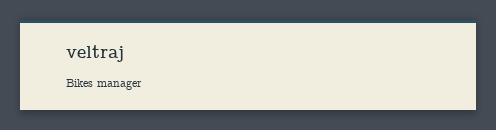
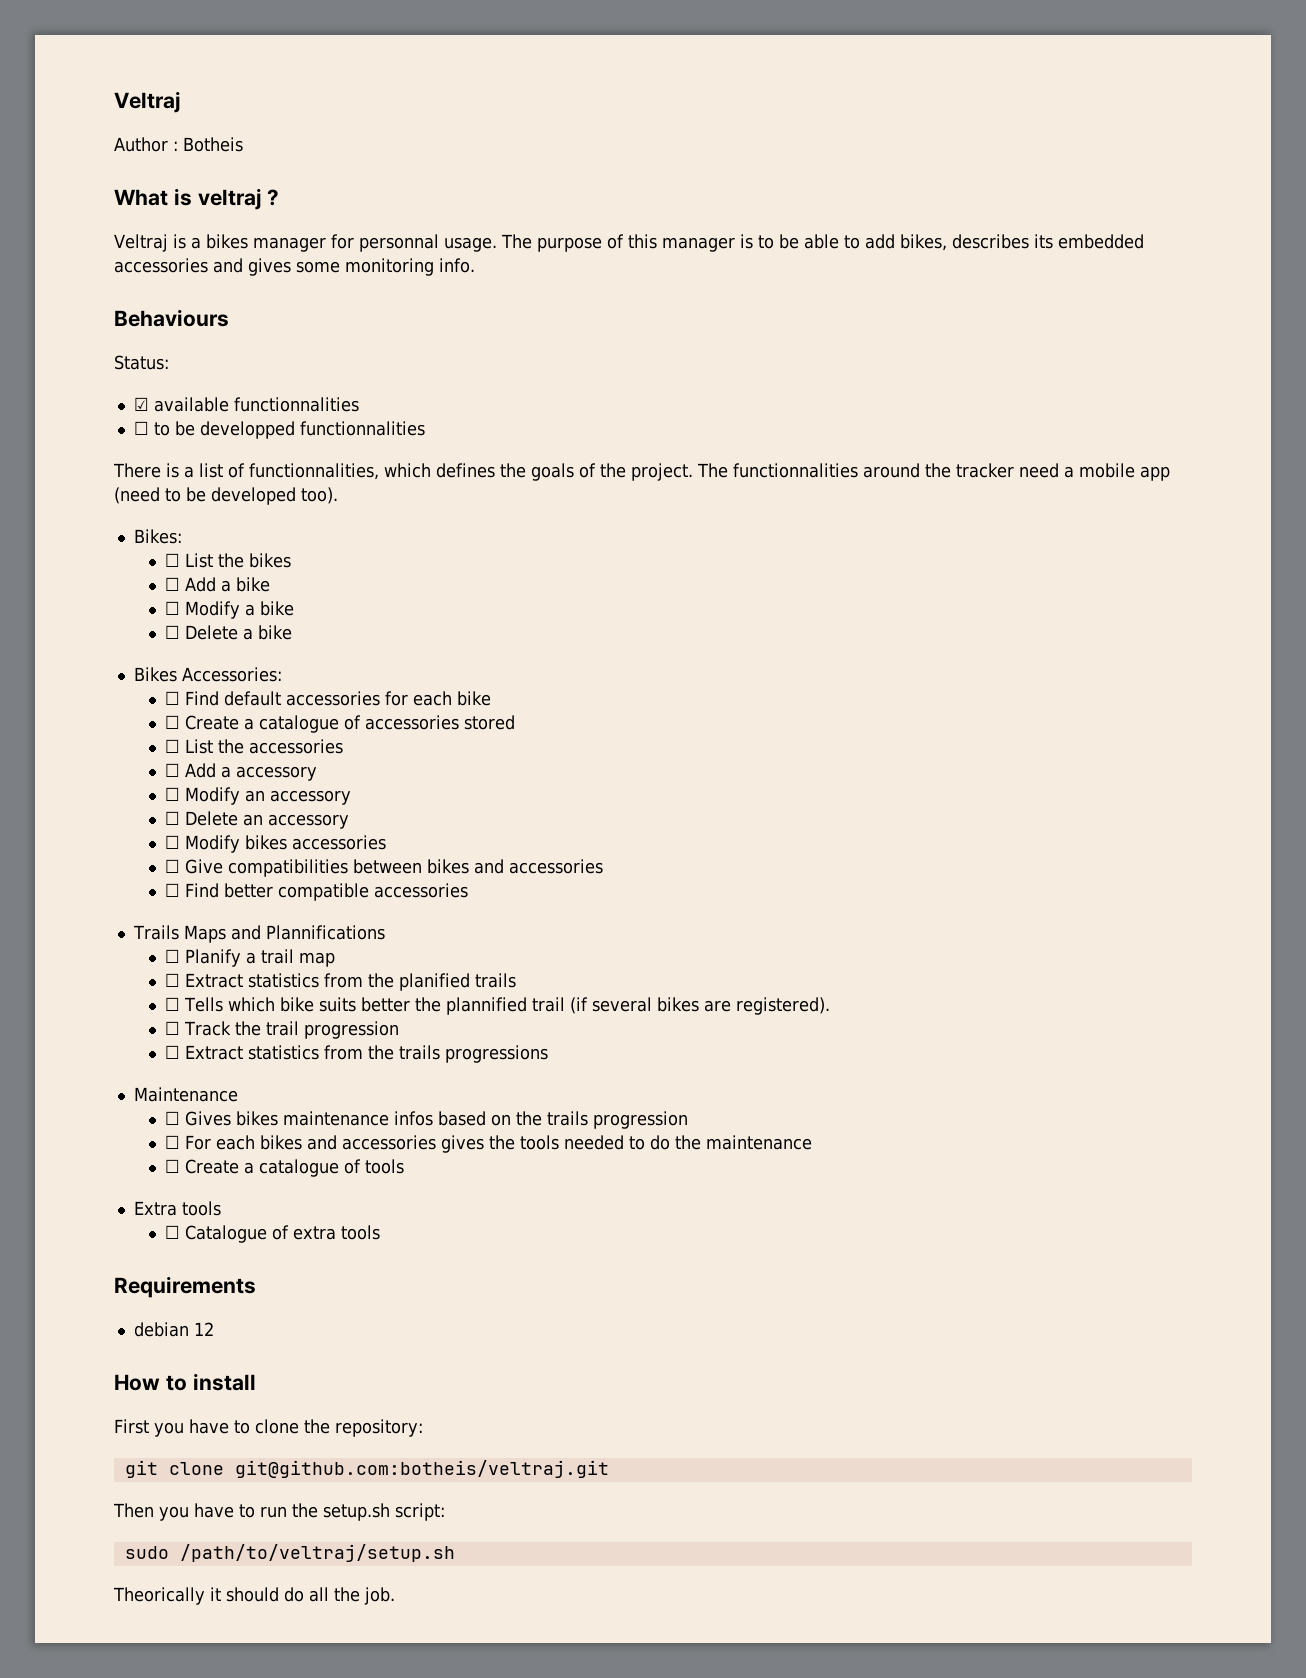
[66,45,124,62] [66,79,142,90] veltraj // Bikes manager -> [114,91,181,113] [114,137,243,152] [114,188,280,210] [114,234,1144,252] [114,258,475,276] [114,309,229,327] [114,355,169,370] [133,397,359,412] [133,421,425,439] [113,463,1170,481] [114,487,338,505] [133,529,182,544] [165,553,292,568] [165,577,271,592] [165,601,295,619] [165,625,293,640] [133,667,282,682] [165,691,492,706] [165,715,516,733] [165,739,344,754] [165,763,318,781] [165,787,352,805] [165,811,350,829] [165,835,387,853] [165,859,604,877] [165,883,469,901] [132,925,385,943] [165,949,336,967] [165,973,517,991] [165,997,831,1015] [165,1021,400,1039] [165,1045,549,1063] [133,1087,238,1102] [165,1111,689,1129] [165,1135,813,1153] [165,1159,405,1177] [133,1201,221,1216] [165,1225,381,1243] [114,1276,256,1298] [133,1322,214,1337] [114,1373,256,1391] [114,1419,423,1437] [124,1460,609,1478] [113,1503,445,1521] [124,1544,455,1562] [113,1587,395,1605] Veltraj // Author : Botheis // What is veltraj ? // Veltraj is a bikes manager for personnal usage. The purpose of this manager is to be able to add bikes, describes its embedded accessories and gives some monitoring info. // Behaviours // Status: // ☑ available functionnalities // ☐ to be developped functionnalities // There is a list of functionnalities, which defines the goals of the project. The functionnalities around the tracker need a mobile app (need to be developed too). // Bikes: // ☐ List the bikes // ☐ Add a bike // ☐ Modify a bike // ☐ Delete a bike // Bikes Accessories: // ☐ Find default accessories for each bike // ☐ Create a catalogue of accessories stored // ☐ List the accessories // ☐ Add a accessory // ☐ Modify an accessory // ☐ Delete an accessory // ☐ Modify bikes accessories // ☐ Give compatibilities between bikes and accessories // ☐ Find better compatible accessories // Trails Maps and Plannifications // ☐ Planify a trail map // ☐ Extract statistics from the planified trails // ☐ Tells which bike suits better the plannified trail (if several bikes are registered). // ☐ Track the trail progression // ☐ Extract statistics from the trails progressions // Maintenance // ☐ Gives bikes maintenance infos based on the trails progression // ☐ For each bikes and accessories gives the tools needed to do the maintenance // ☐ Create a catalogue of tools // Extra tools // ☐ Catalogue of extra tools // Requirements // debian 12 // How to install // First you have to clone the repository: // git clone git@github.com:botheis/veltraj.git // Then you have to run the setup.sh script: // sudo /path/to/veltraj/setup.sh // Theorically it should do all the job.

